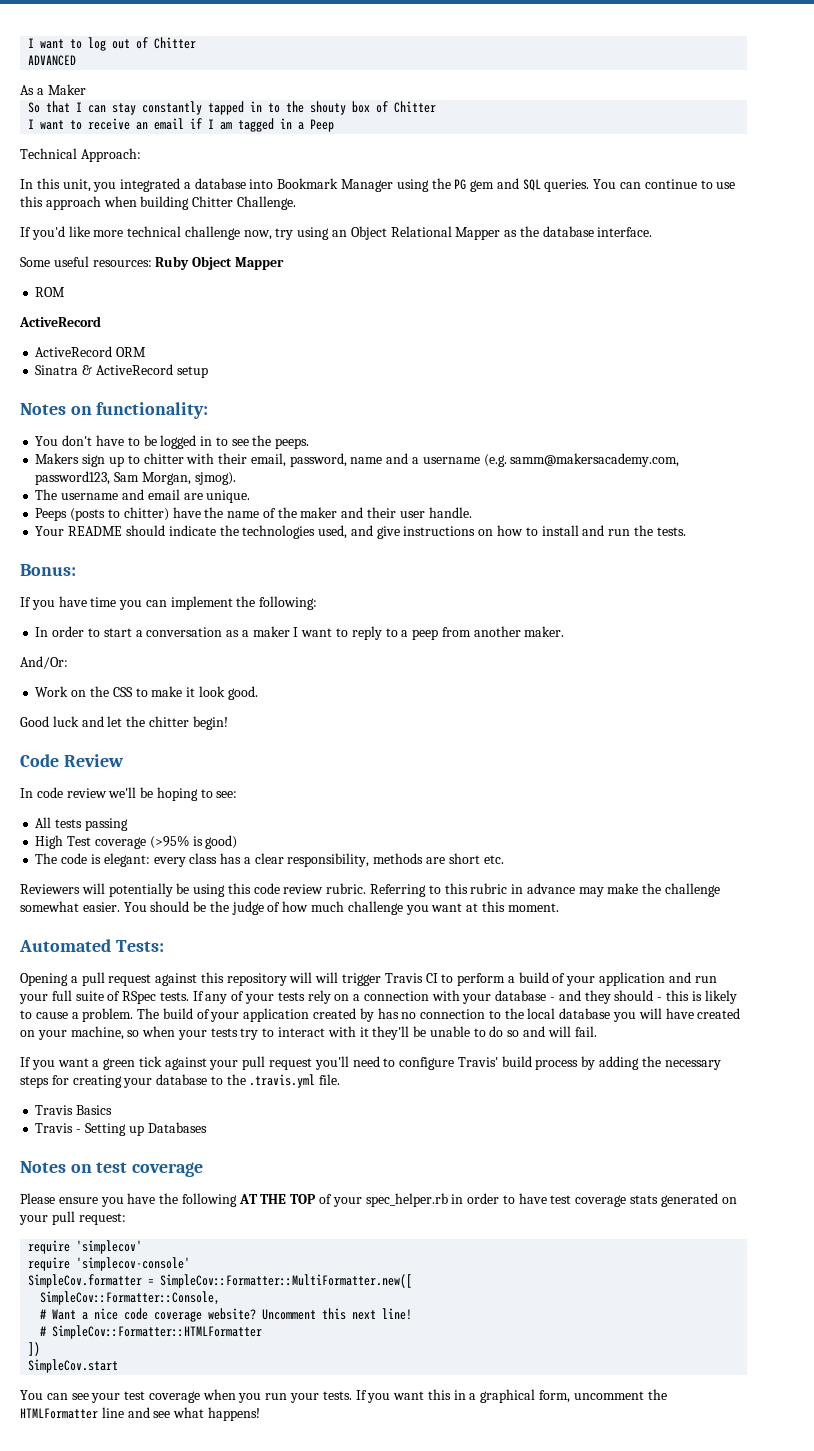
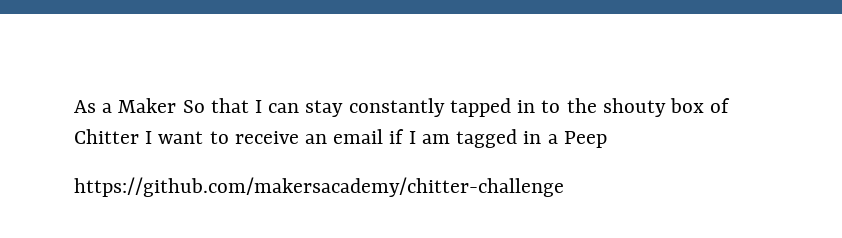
[28,37,197,51] [28,55,77,66] I want to log out of Chitter // ADVANCED // -> (74, 106) none
(86, 89) // -> (177, 105) none
(437, 107) // -> (139, 136) none
[20,148,141,162] [20,178,736,192] [20,196,296,210] [20,226,653,240] [20,256,284,270] [35,287,66,297] [19,316,101,327] [35,346,147,357] [35,364,208,378] [20,402,209,419] [35,435,310,449] [35,453,680,467] [35,471,236,485] [35,489,251,503] [35,507,472,521] [35,525,686,539] [20,564,76,576] [20,596,318,610] [35,626,565,640] [20,656,68,669] [35,686,258,700] [20,716,228,730] [20,754,124,767] [20,787,238,801] [35,817,128,831] [35,835,238,849] [35,853,504,867] [20,883,721,897] [20,901,559,915] [19,939,164,952] [20,972,717,986] [19,990,737,1004] [20,1008,741,1022] [20,1026,597,1040] [20,1056,721,1070] [20,1074,341,1088] [35,1105,113,1115] [35,1122,207,1136] [20,1161,204,1177] [20,1193,737,1207] [19,1211,126,1225] [28,1240,143,1254] [28,1257,191,1271] [28,1274,413,1288] [40,1291,221,1305] [40,1308,413,1322] [40,1325,263,1339] [28,1342,41,1356] [28,1359,119,1373] [20,1389,667,1403] [20,1407,260,1421] Technical Approach: // In this unit, you integrated a database into Bookmark Manager using the PG gem and SQL queries. You can continue to use this approach when building Chitter Challenge. // If you'd like more technical challenge now, try using an Object Relational Mapper as the database interface. // Some useful resources: Ruby Object Mapper // ROM // ActiveRecord // ActiveRecord ORM // Sinatra & ActiveRecord setup // Notes on functionality: // You don't have to be logged in to see the peeps. // Makers sign up to chitter with their email, password, name and a username (e.g. samm@makersacademy.com, password123, Sam Morgan, sjmog). // The username and email are unique. // Peeps (posts to chitter) have the name of the maker and their user handle. // Your README should indicate the technologies used, and give instructions on how to install and run the tests. // Bonus: // If you have time you can implement the following: // In order to start a conversation as a maker I want to reply to a peep from another maker. // And/Or: // Work on the CSS to make it look good. // Good luck and let the chitter begin! // Code Review // In code review we'll be hoping to see: // All tests passing // High Test coverage (>95% is good) // The code is elegant: every class has a clear responsibility, methods are short etc. // Reviewers will potentially be using this code review rubric. Referring to this rubric in advance may make the challenge somewhat easier. You should be the judge of how much challenge you want at this moment. // Automated Tests: // Opening a pull request against this repository will will trigger Travis CI to perform a build of your application and run your full suite of RSpec tests. If any of your tests rely on a connection with your database - and they should - this is likely to cause a problem. The build of your application created by has no connection to the local database you will have created on your machine, so when your tests try to interact with it they'll be unable to do so and will fail. // If you want a green tick against your pull request you'll need to configure Travis' build process by adding the necessary steps for creating your database to the .travis.yml file. // Travis Basics // Travis - Setting up Databases // Notes on test coverage // Please ensure you have the following AT THE TOP of your spec_helper.rb in order to have test coverage stats generated on your pull request: // require 'simplecov' // require 'simplecov-console' // SimpleCov.formatter = SimpleCov::Formatter::MultiFormatter.new([ // SimpleCov::Formatter::Console, // # Want a nice code coverage website? Uncomment this next line! // # SimpleCov::Formatter::HTMLFormatter // ]) // SimpleCov.start // You can see your test coverage when you run your tests. If you want this in a graphical form, uncomment the HTMLFormatter line and see what happens! -> [74,177,564,197] https://github.com/makersacademy/chitter-challenge

